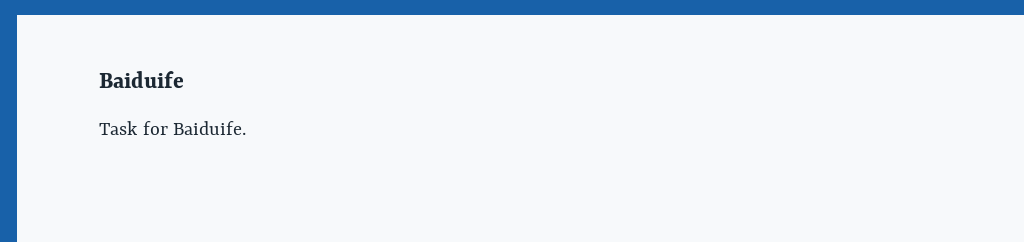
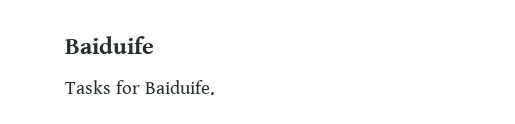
[99,121,138,135] Task -> [65,80,111,94] Tasks

